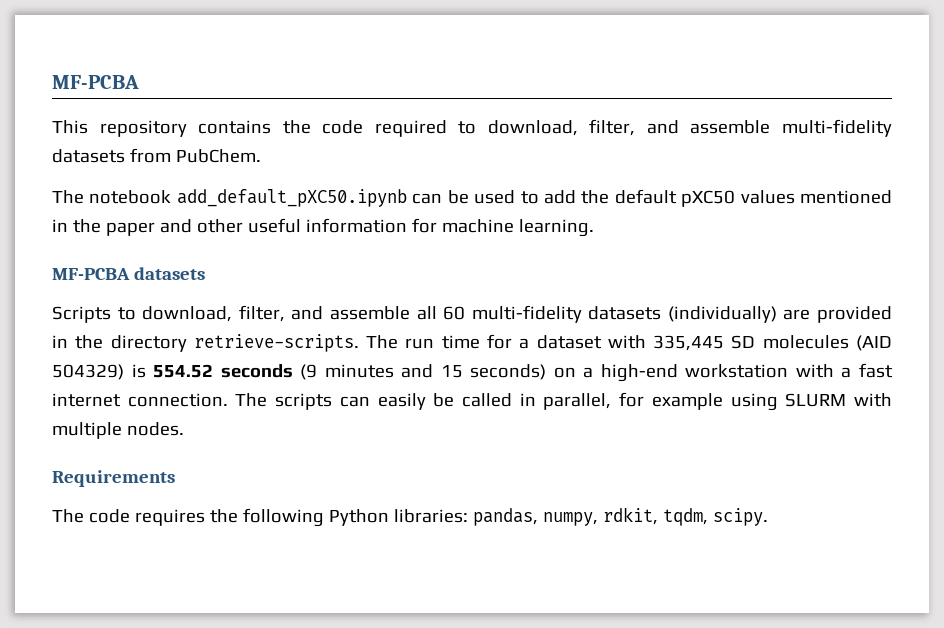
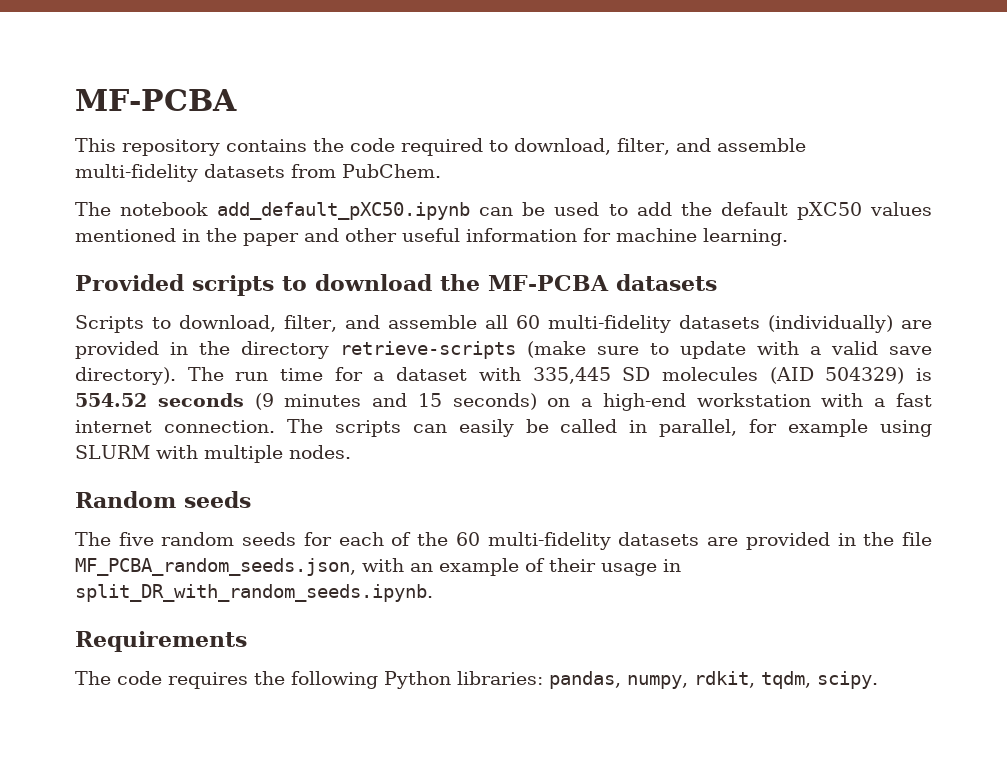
(594, 228) none -> [75,274,480,296] Provided scripts to download the
[193,334,359,352] retrieve-scripts. -> [340,341,932,359] [75,367,176,385] retrieve-scripts (make sure to update with a valid save directory).
(184, 429) none -> [75,491,251,508] [75,532,933,550] [75,558,681,576] [75,584,433,602] // Random seeds // The five random seeds for each of the 60 multi-fidelity datasets are provided in the file MF_PCBA_random_seeds.json, with an example of their usage in split_DR_with_random_seeds.ipynb.

